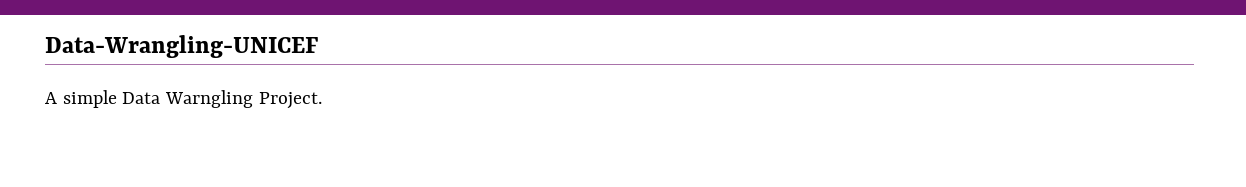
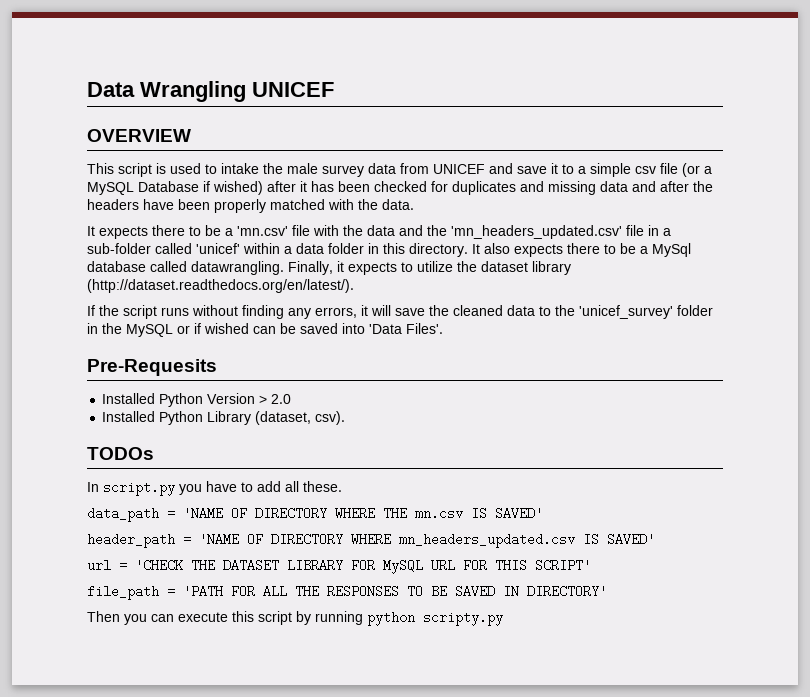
[45,35,318,58] [45,90,322,109] Data-Wrangling-UNICEF // A simple Data Warngling Project. -> [87,81,334,102] [87,129,191,142] [87,163,712,177] [87,181,713,195] [87,199,414,213] [87,225,671,239] [87,243,691,257] [87,261,571,275] [87,279,354,293] [87,305,713,319] [87,323,443,337] [87,359,217,376] [102,393,292,407] [102,411,346,425] [87,447,154,460] [87,481,342,496] [87,507,543,522] [87,533,655,548] [87,559,591,574] [87,585,607,600] [87,611,503,626] Data Wrangling UNICEF // OVERVIEW // This script is used to intake the male survey data from UNICEF and save it to a simple csv file (or a MySQL Database if wished) after it has been checked for duplicates and missing data and after the headers have been properly matched with the data. // It expects there to be a 'mn.csv' file with the data and the 'mn_headers_updated.csv' file in a sub-folder called 'unicef' within a data folder in this directory. It also expects there to be a MySql database called datawrangling. Finally, it expects to utilize the dataset library (http://dataset.readthedocs.org/en/latest/). // If the script runs without finding any errors, it will save the cleaned data to the 'unicef_survey' folder in the MySQL or if wished can be saved into 'Data Files'. // Pre-Requesits // Installed Python Version > 2.0 // Installed Python Library (dataset, csv). // TODOs // In script.py you have to add all these. // data_path = 'NAME OF DIRECTORY WHERE THE mn.csv IS SAVED' // header_path = 'NAME OF DIRECTORY WHERE mn_headers_updated.csv IS SAVED' // url = 'CHECK THE DATASET LIBRARY FOR MySQL URL FOR THIS SCRIPT' // file_path = 'PATH FOR ALL THE RESPONSES TO BE SAVED IN DIRECTORY' // Then you can execute this script by running python scripty.py

